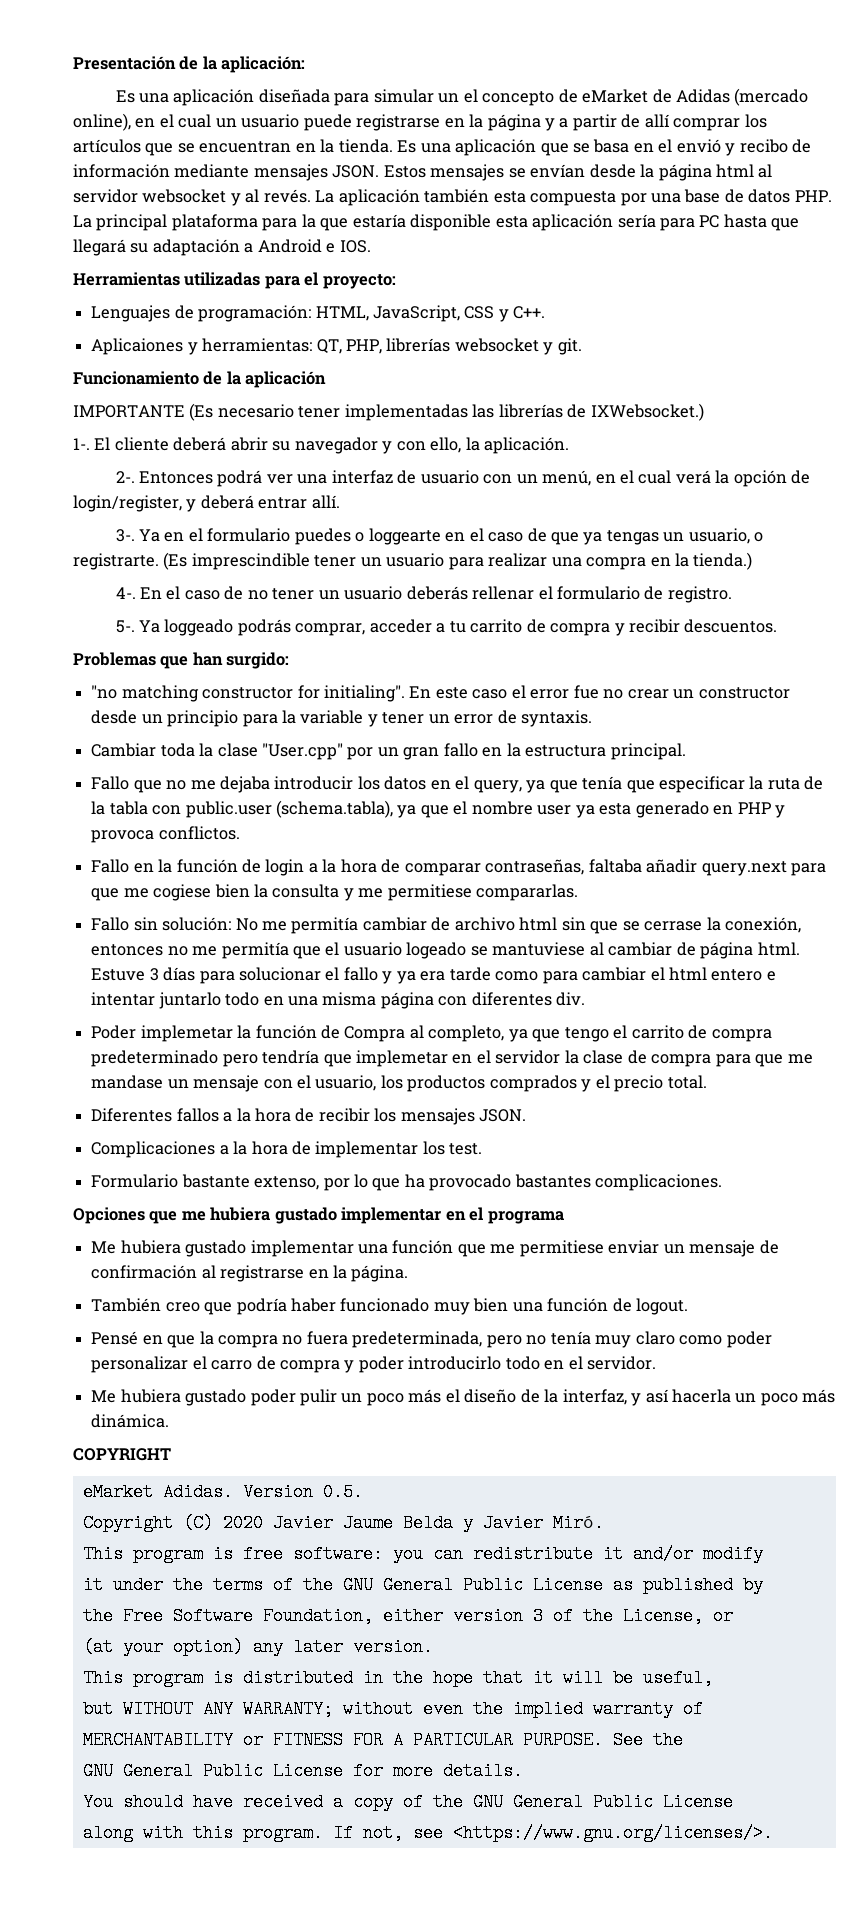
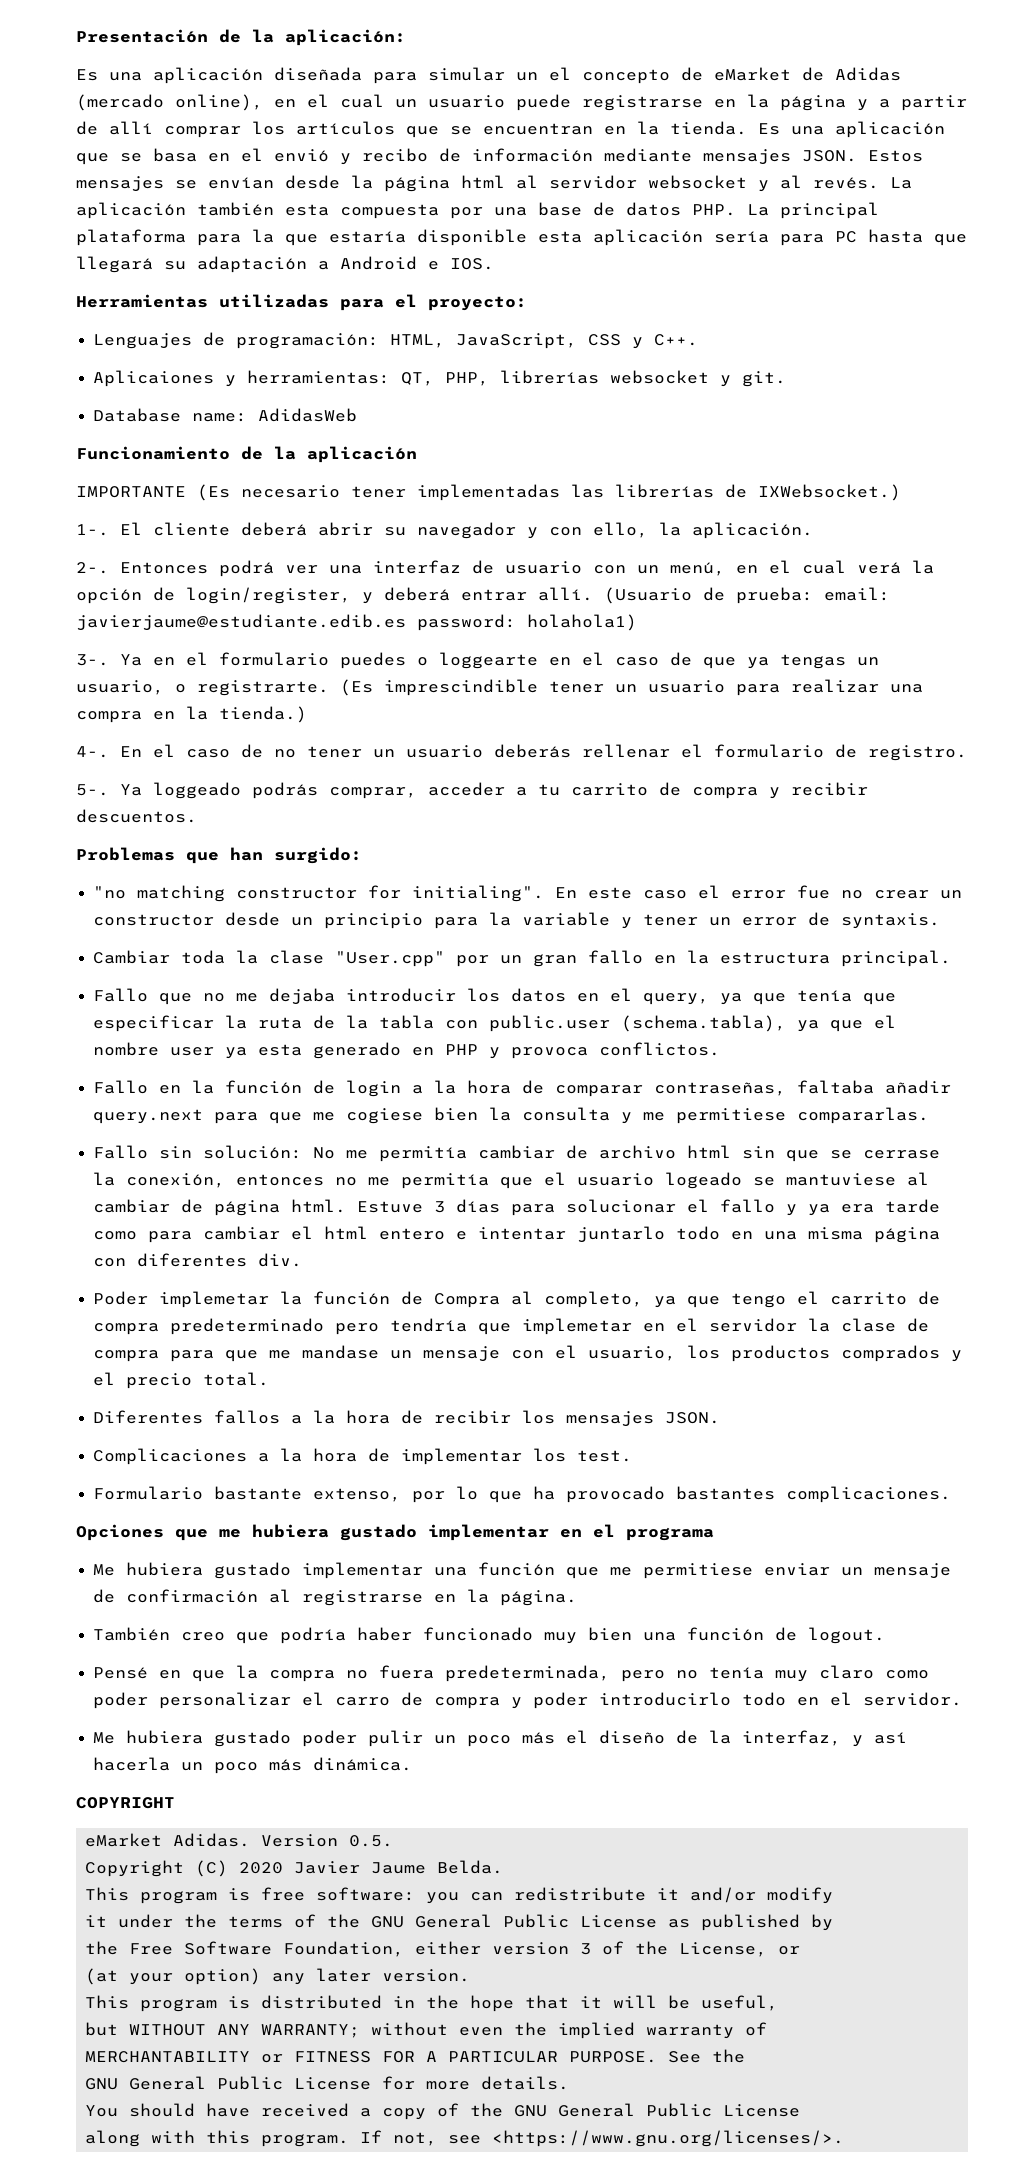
(582, 346) none -> [93,408,358,422] // Database name: AdidasWeb
(340, 502) none -> [604,587,890,604] [76,614,637,631] (Usuario de prueba: email: javierjaume@estudiante.edib.es password: holahola1)
[402,1514,604,1532] Belda y Javier Miró. -> [437,1860,504,1874] Belda.

